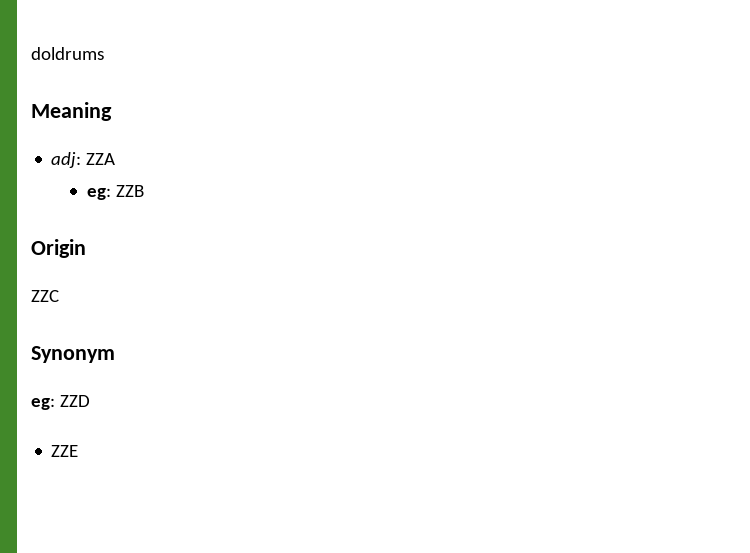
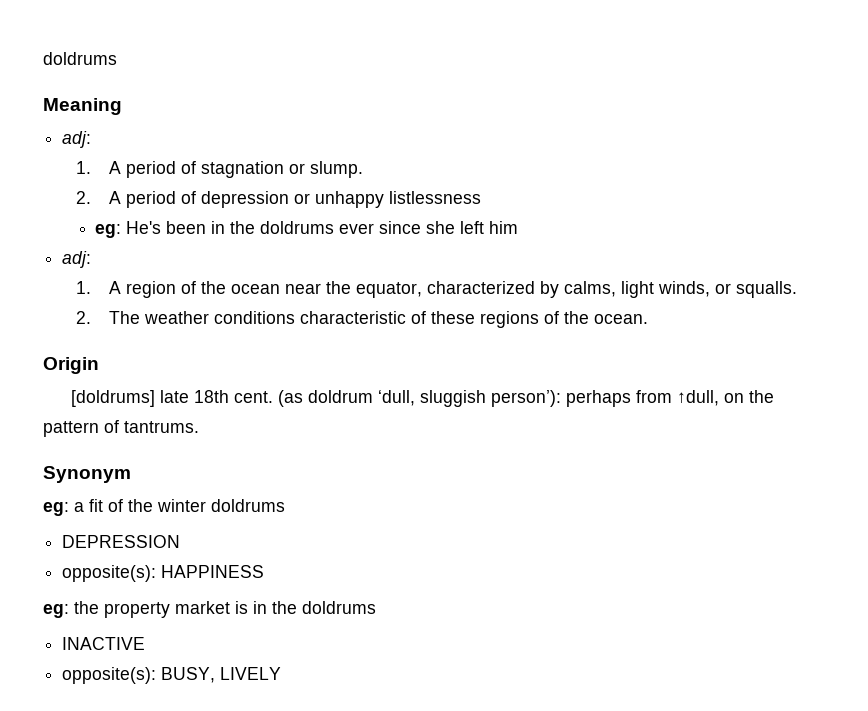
[86,153,116,165] [87,185,145,200] [31,239,86,258] [31,290,59,302] [31,346,115,363] [31,395,90,410] [51,445,79,457] ZZA // eg: ZZB // Origin // ZZC // Synonym // eg: ZZD // ZZE -> [76,161,364,178] [76,191,482,208] [95,221,519,238] [62,251,92,268] [76,281,798,298] [76,311,649,328] [43,357,99,374] [71,390,775,407] [43,420,199,437] [43,466,131,483] [43,499,285,516] [62,535,181,548] [62,565,265,582] [43,601,376,618] [62,637,146,650] [62,667,282,684] // 1. A period of stagnation or slump. // 2. A period of depression or unhappy listlessness // eg: He's been in the doldrums ever since she left him // adj: // 1. A region of the ocean near the equator, characterized by calms, light winds, or squalls. // 2. The weather conditions characteristic of these regions of the ocean. // Origin // [doldrums] late 18th cent. (as doldrum ‘dull, sluggish person’): perhaps from ↑dull, on the pattern of tantrums. // Synonym // eg: a fit of the winter doldrums // DEPRESSION // opposite(s): HAPPINESS // eg: the property market is in the doldrums // INACTIVE // opposite(s): BUSY, LIVELY

